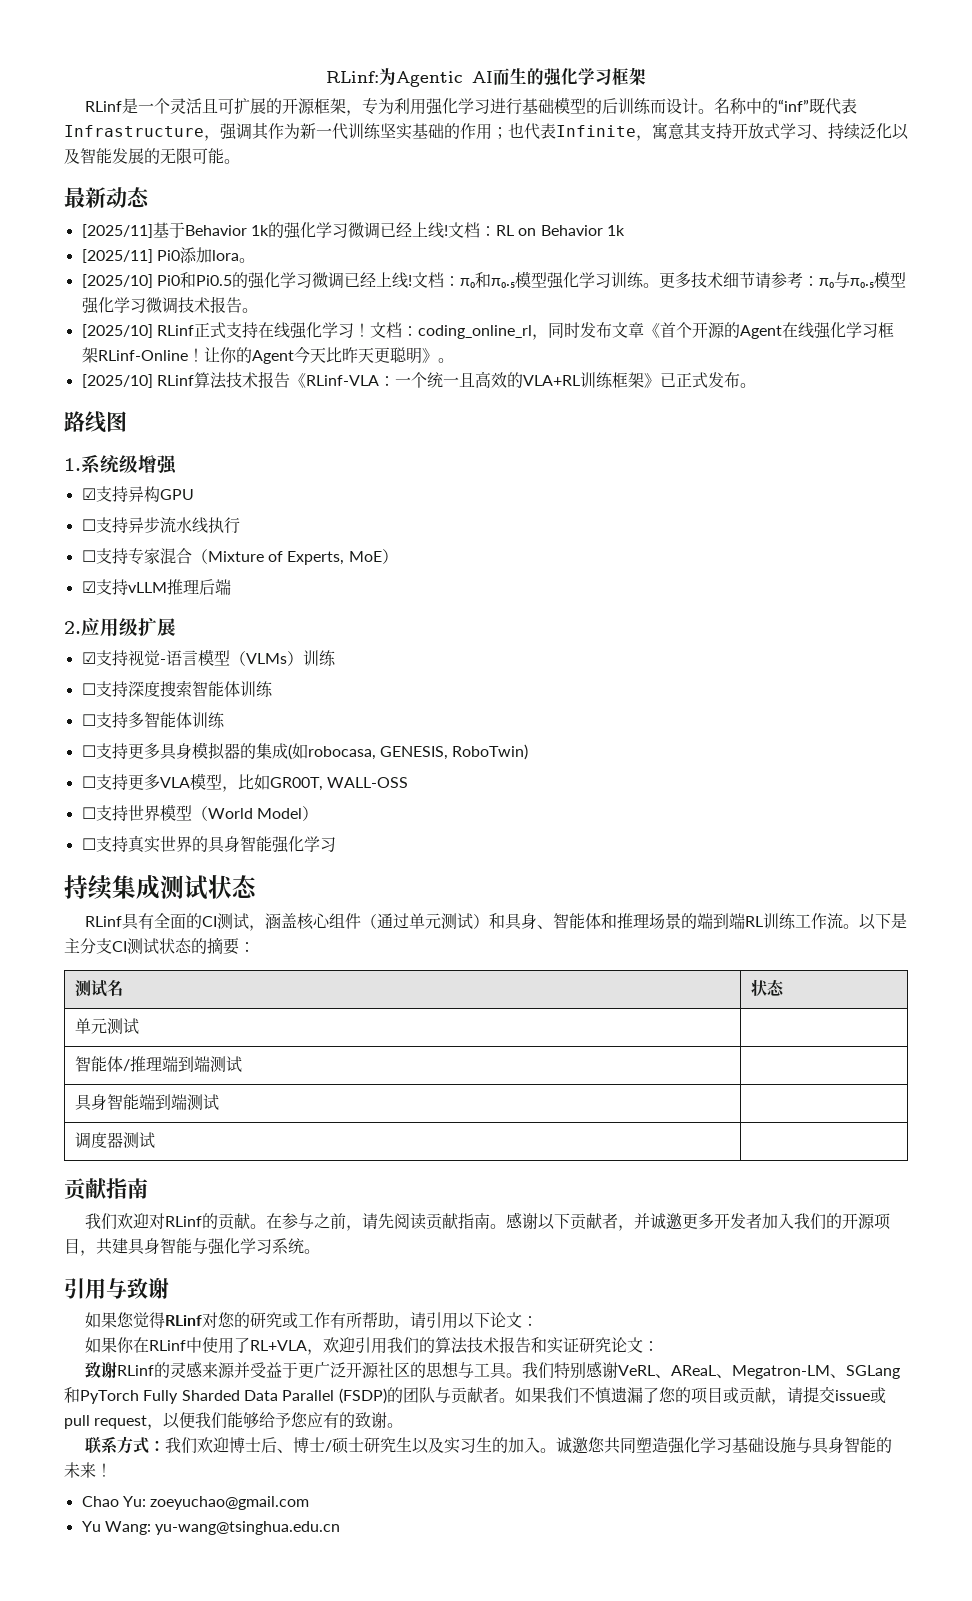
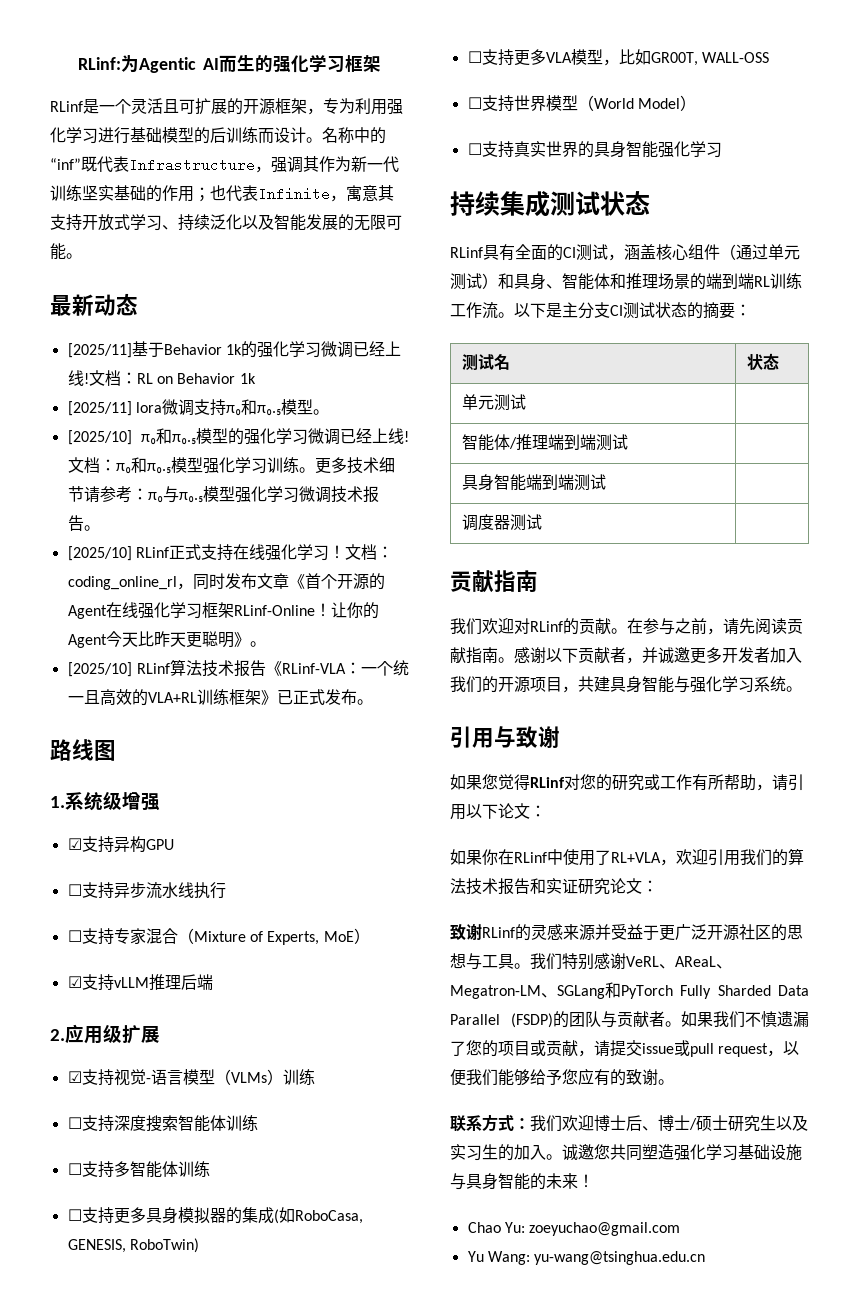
[156,247,255,263] [81,272,232,288] Pi0添加lora。 // [2025/10] Pi0和Pi0.5 -> [135,399,329,416] [67,428,228,445] lora微调支持π₀和π₀.₅模型。 // [2025/10] π₀和π₀.₅模型
[307,746,376,760] robocasa, -> [294,1210,363,1224] RoboCasa,

